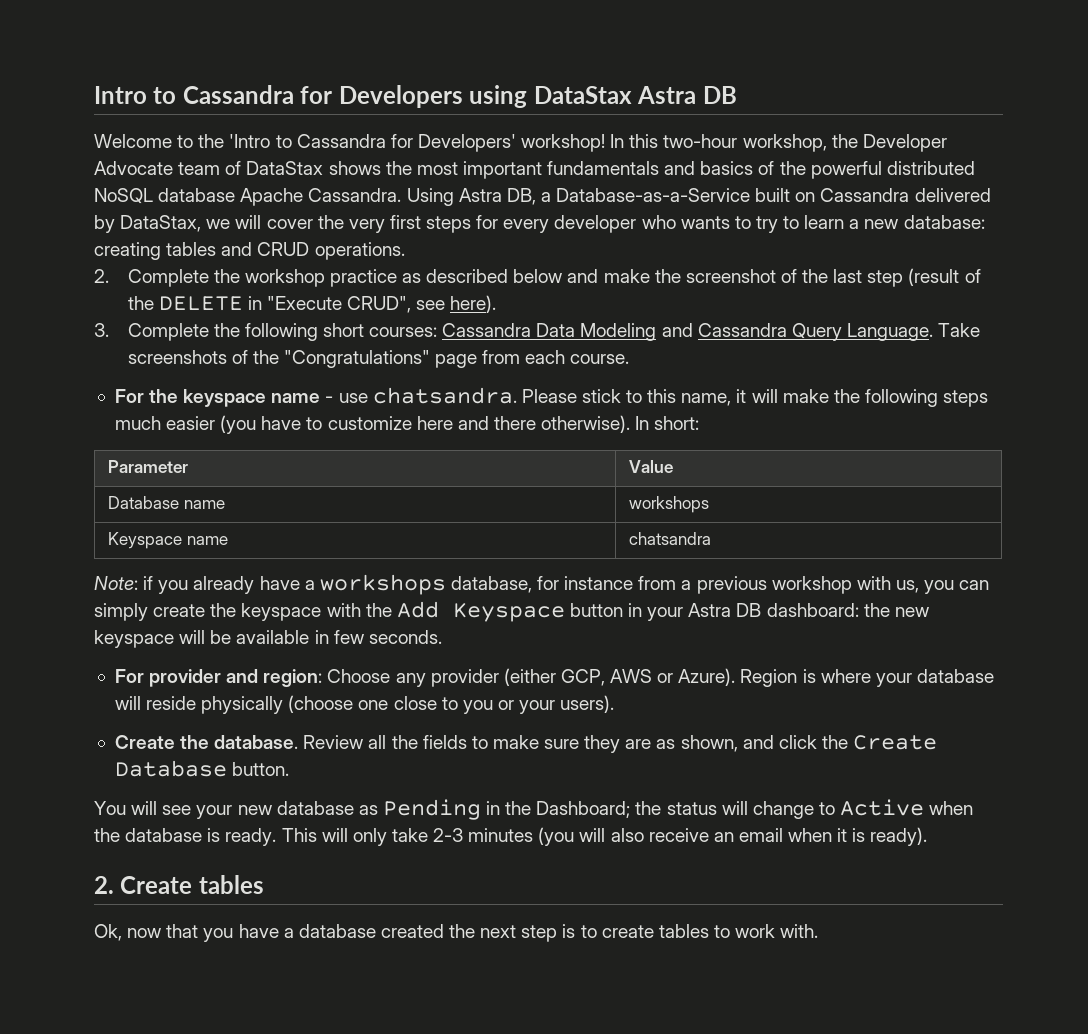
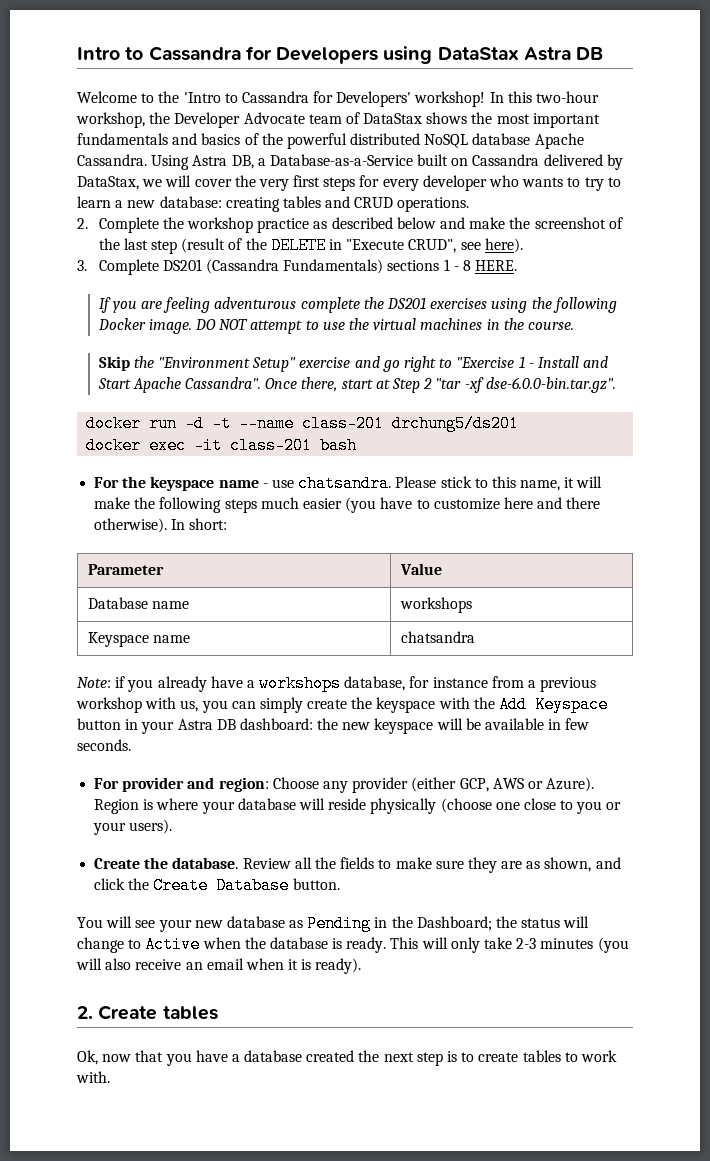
[213,323,981,341] [127,350,630,368] the following short courses: Cassandra Data Modeling and Cassandra Query Language. Take screenshots of the "Congratulations" page from each course. -> [162,259,518,274] [98,297,617,313] [97,318,574,334] [98,356,609,372] [97,377,616,393] [86,415,520,432] [86,437,358,454] DS201 (Cassandra Fundamentals) sections 1 - 8 HERE. // If you are feeling adventurous complete the DS201 exercises using the following Docker image. DO NOT attempt to use the virtual machines in the course. // Skip the "Environment Setup" exercise and go right to "Exercise 1 - Install and Start Apache Cassandra". Once there, start at Step 2 "tar -xf dse-6.0.0-bin.tar.gz". // docker run -d -t --name class-201 drchung5/ds201 // docker exec -it class-201 bash

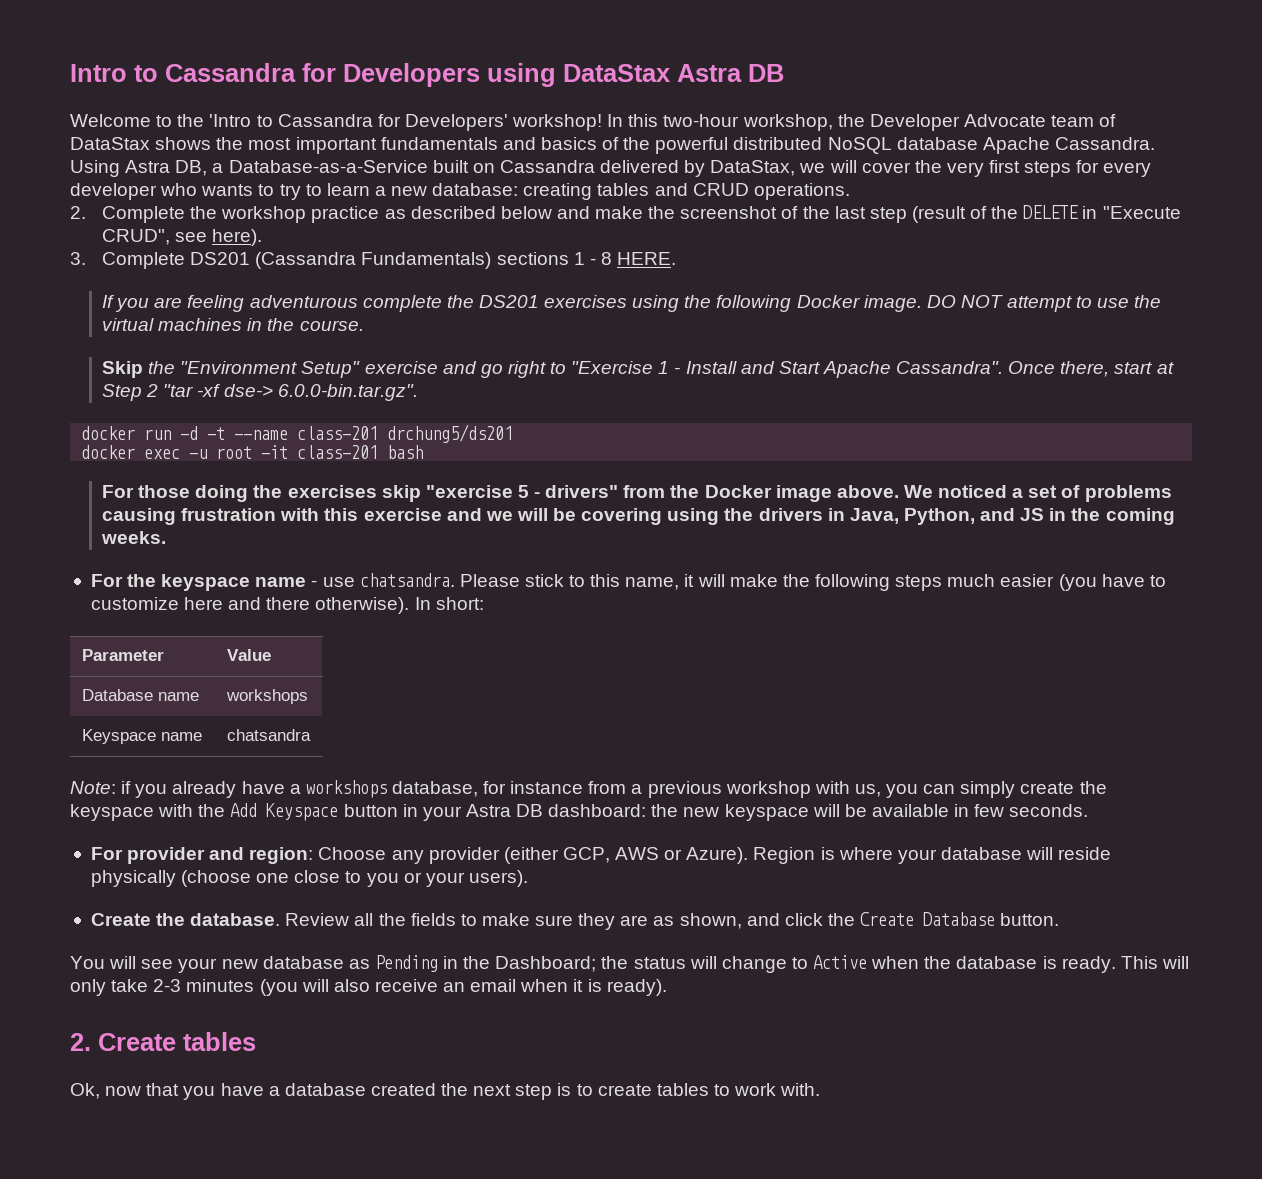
[485,377,616,393] dse-6.0.0-bin.tar.gz". -> [223,384,418,401] dse-> 6.0.0-bin.tar.gz".
(187, 445) none -> [189,446,253,459] -u root
(358, 445) none -> [101,485,1172,502] [101,508,1175,525] [100,531,166,544] // For those doing the exercises skip "exercise 5 - drivers" from the Docker image above. We noticed a set of problems causing frustration with this exercise and we will be covering using the drivers in Java, Python, and JS in the coming weeks.

